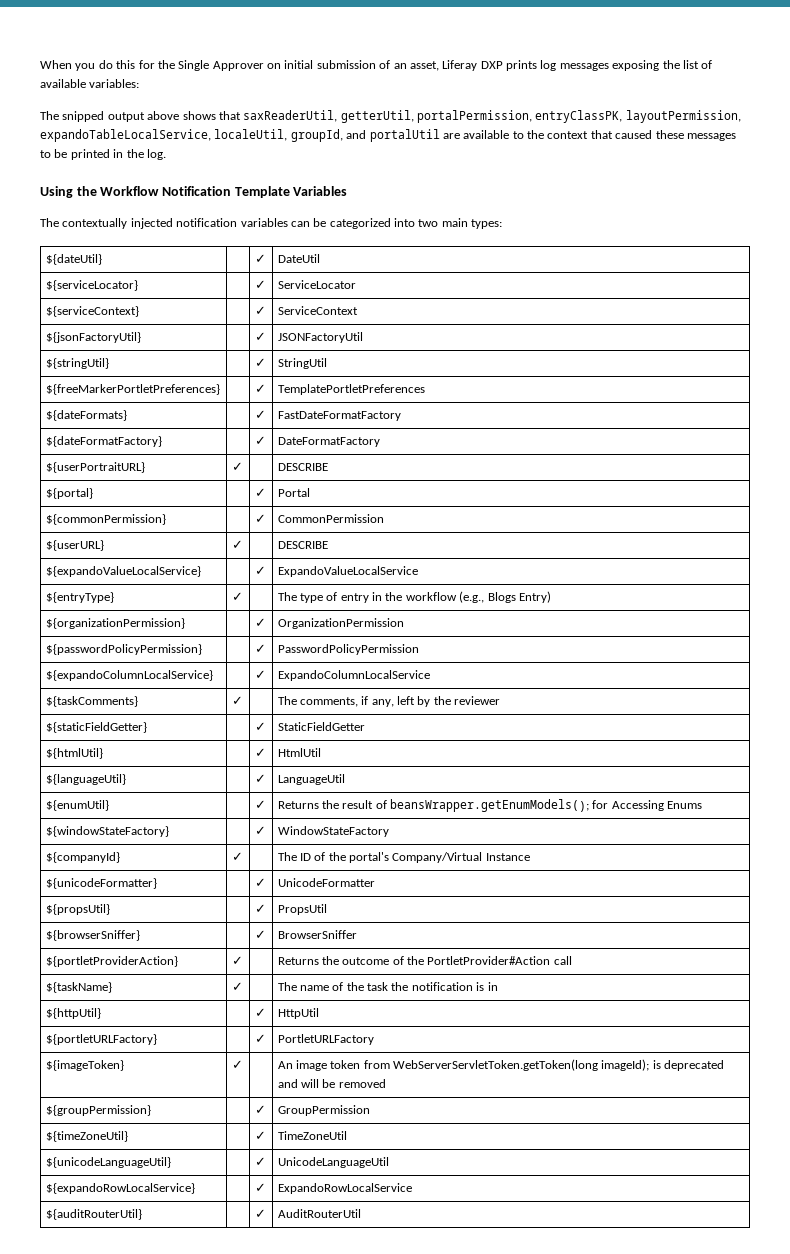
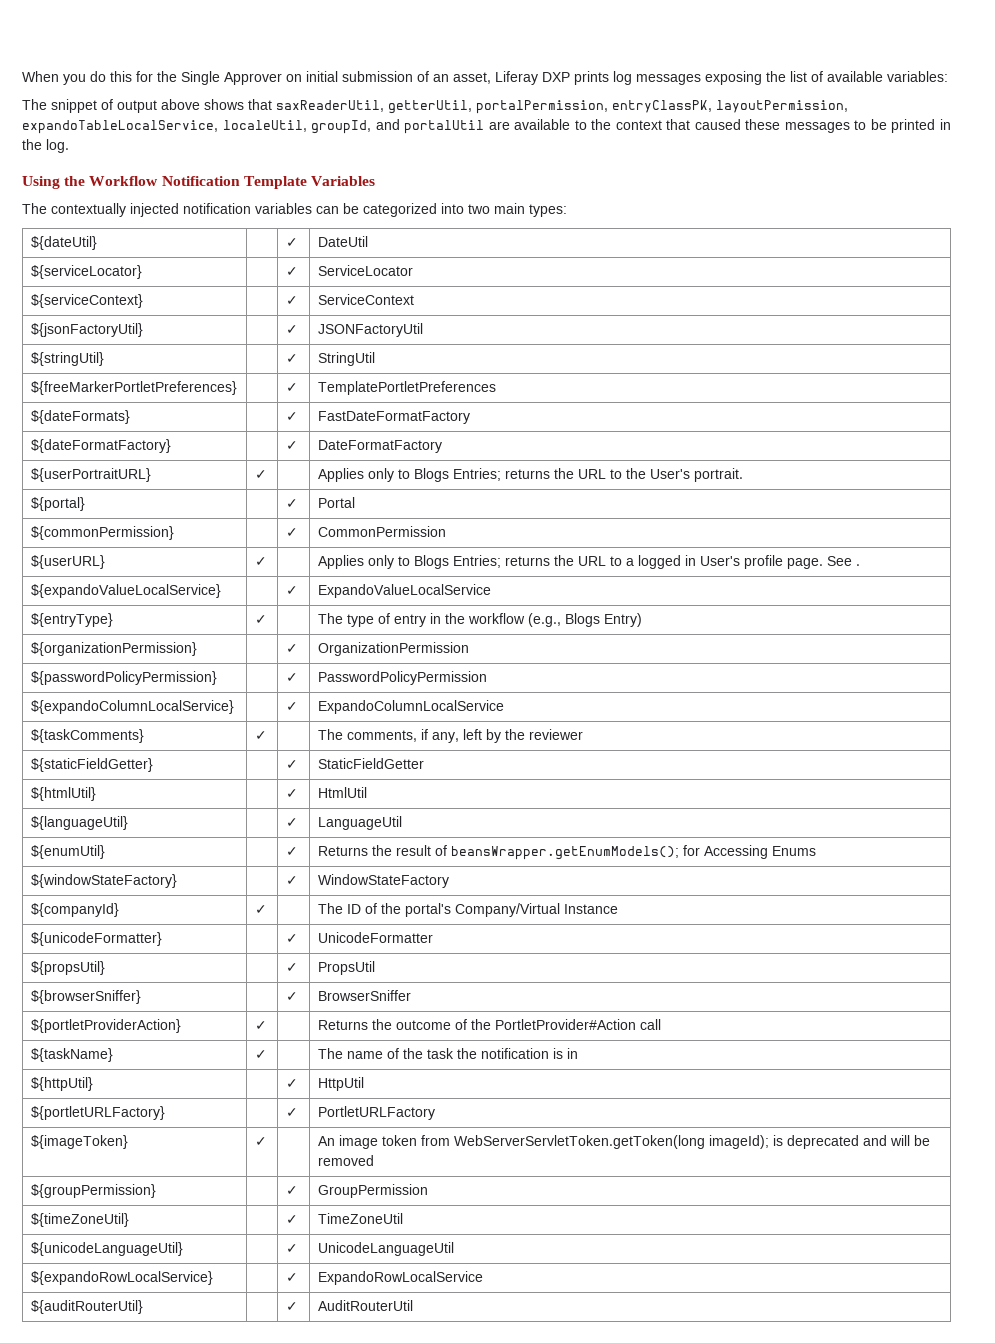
[62,111,105,122] snipped -> [51,99,113,113] snippet of
[277,463,328,471] DESCRIBE -> [318,468,744,482] Applies only to Blogs Entries; returns the URL to the User's portrait.
[277,541,328,549] DESCRIBE -> [318,555,861,569] Applies only to Blogs Entries; returns the URL to a logged in User's profile page. See .

